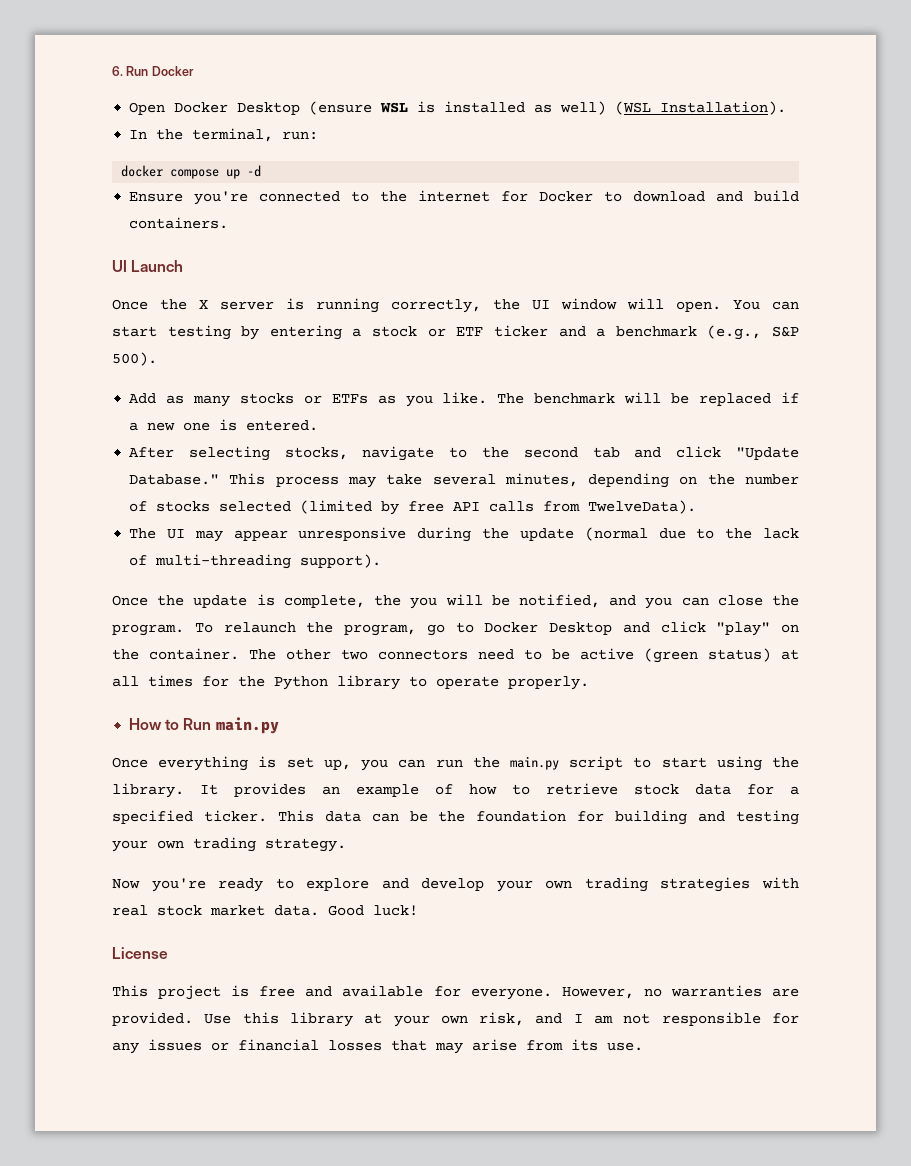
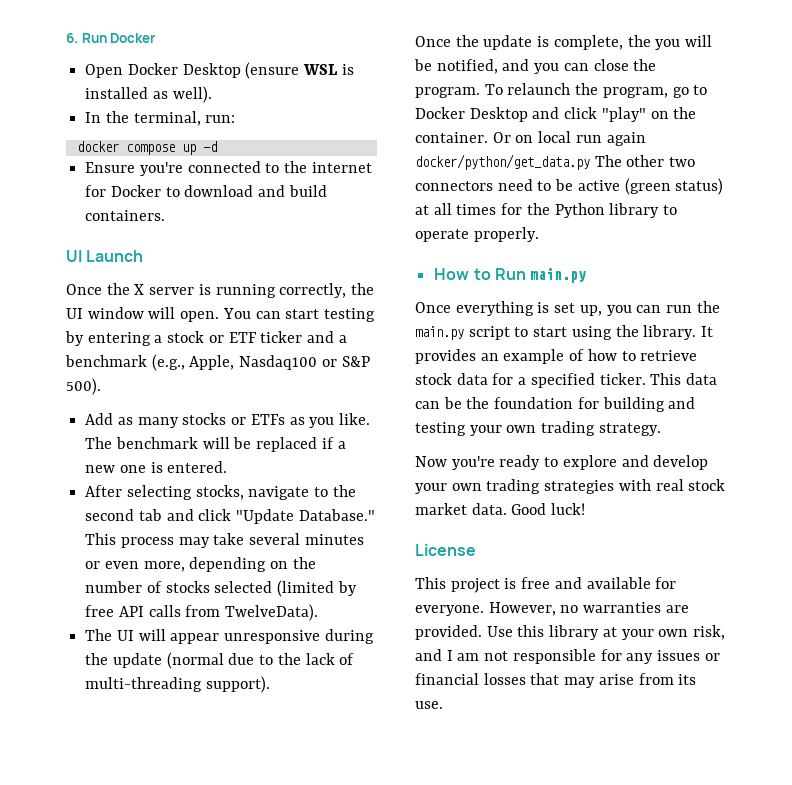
[560,101,787,115] well) (WSL Installation). -> [172,86,212,103] well).
(762, 332) none -> [189,355,337,370] Apple, Nasdaq100 or
[504,473,578,487] minutes, -> [304,534,364,545] [85,561,185,572] minutes or even more,
[194,530,223,542] may -> [138,629,166,641] will
(239, 654) none -> [492,131,646,146] [415,154,590,170] Or on local run again docker/python/get_data.py

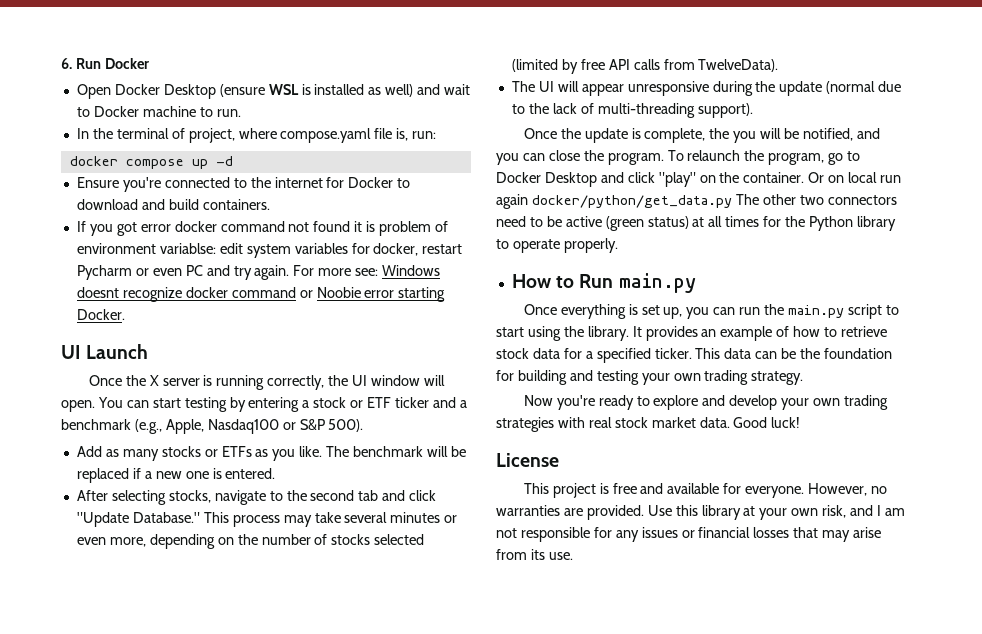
[172,86,212,103] [85,111,201,126] well). // In the terminal, -> [385,84,471,97] [76,106,241,117] [76,128,409,143] well) and wait to Docker machine to run. // In the terminal of project, where compose.yaml file is,
(166, 215) none -> [76,221,449,236] [76,243,463,258] [76,265,441,280] [76,287,446,302] [76,309,125,320] // If you got error docker command not found it is problem of environment variablse: edit system variables for docker, restart Pycharm or even PC and try again. For more see: Windows doesnt recognize docker command or Noobie error starting Docker.

